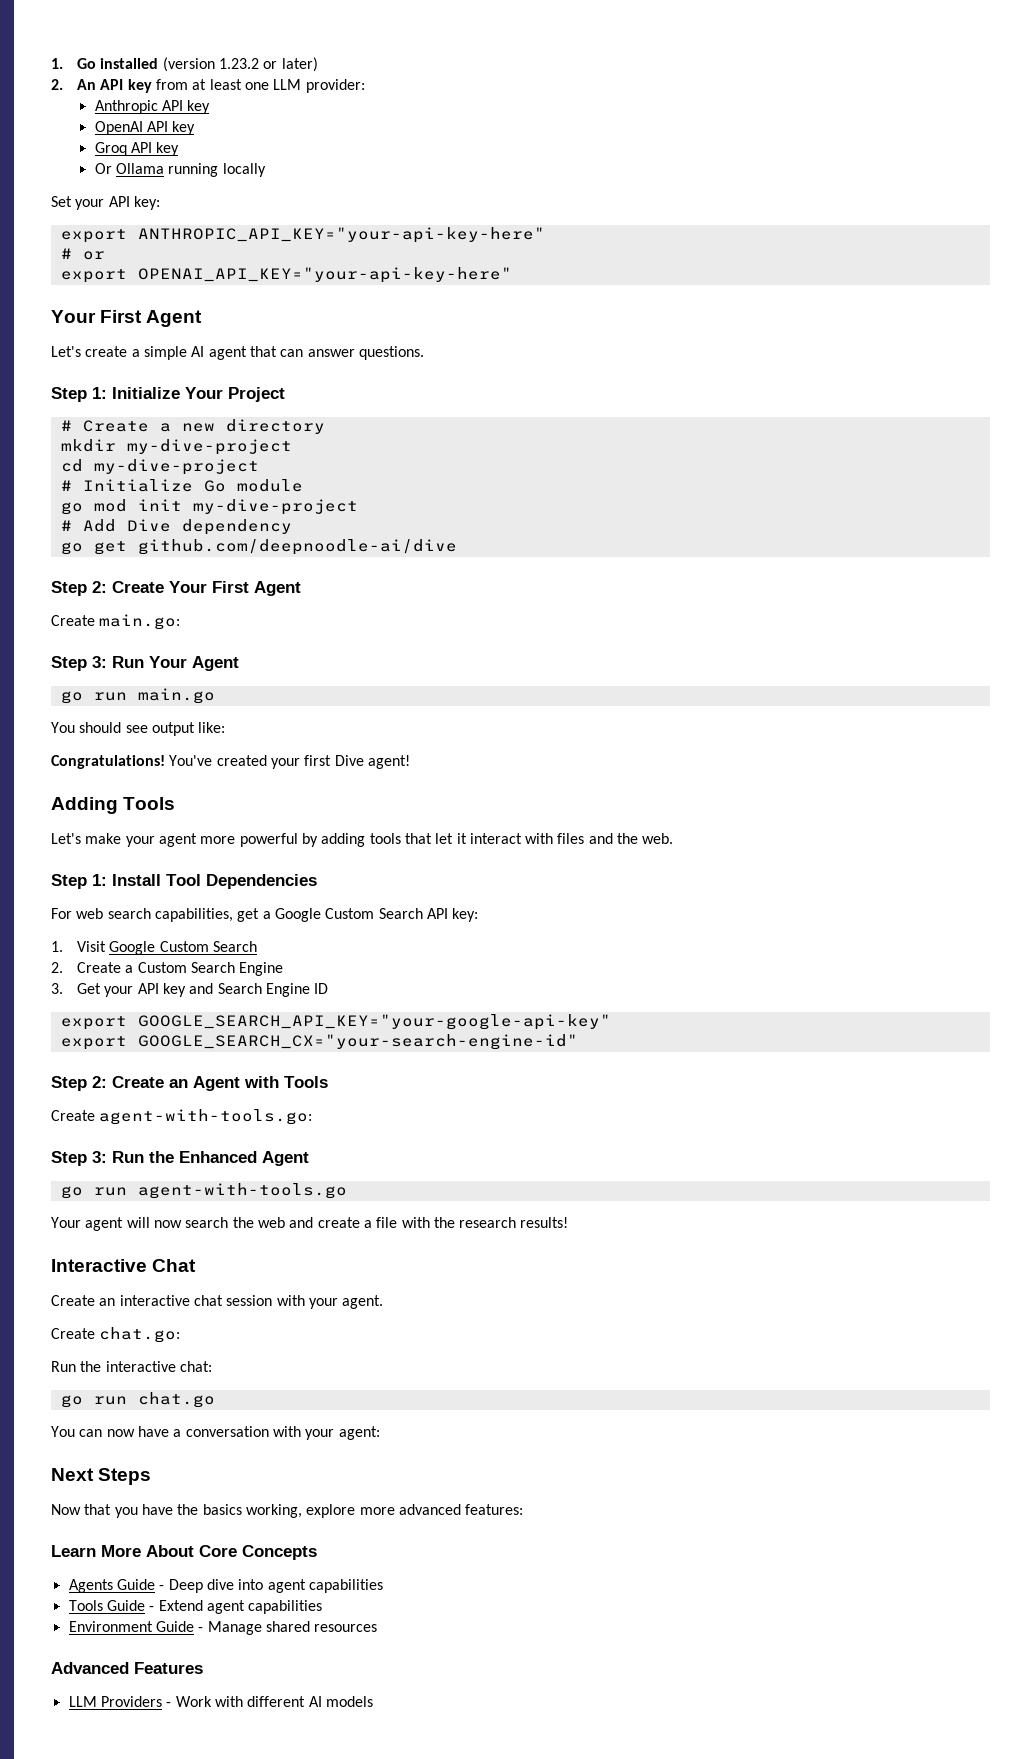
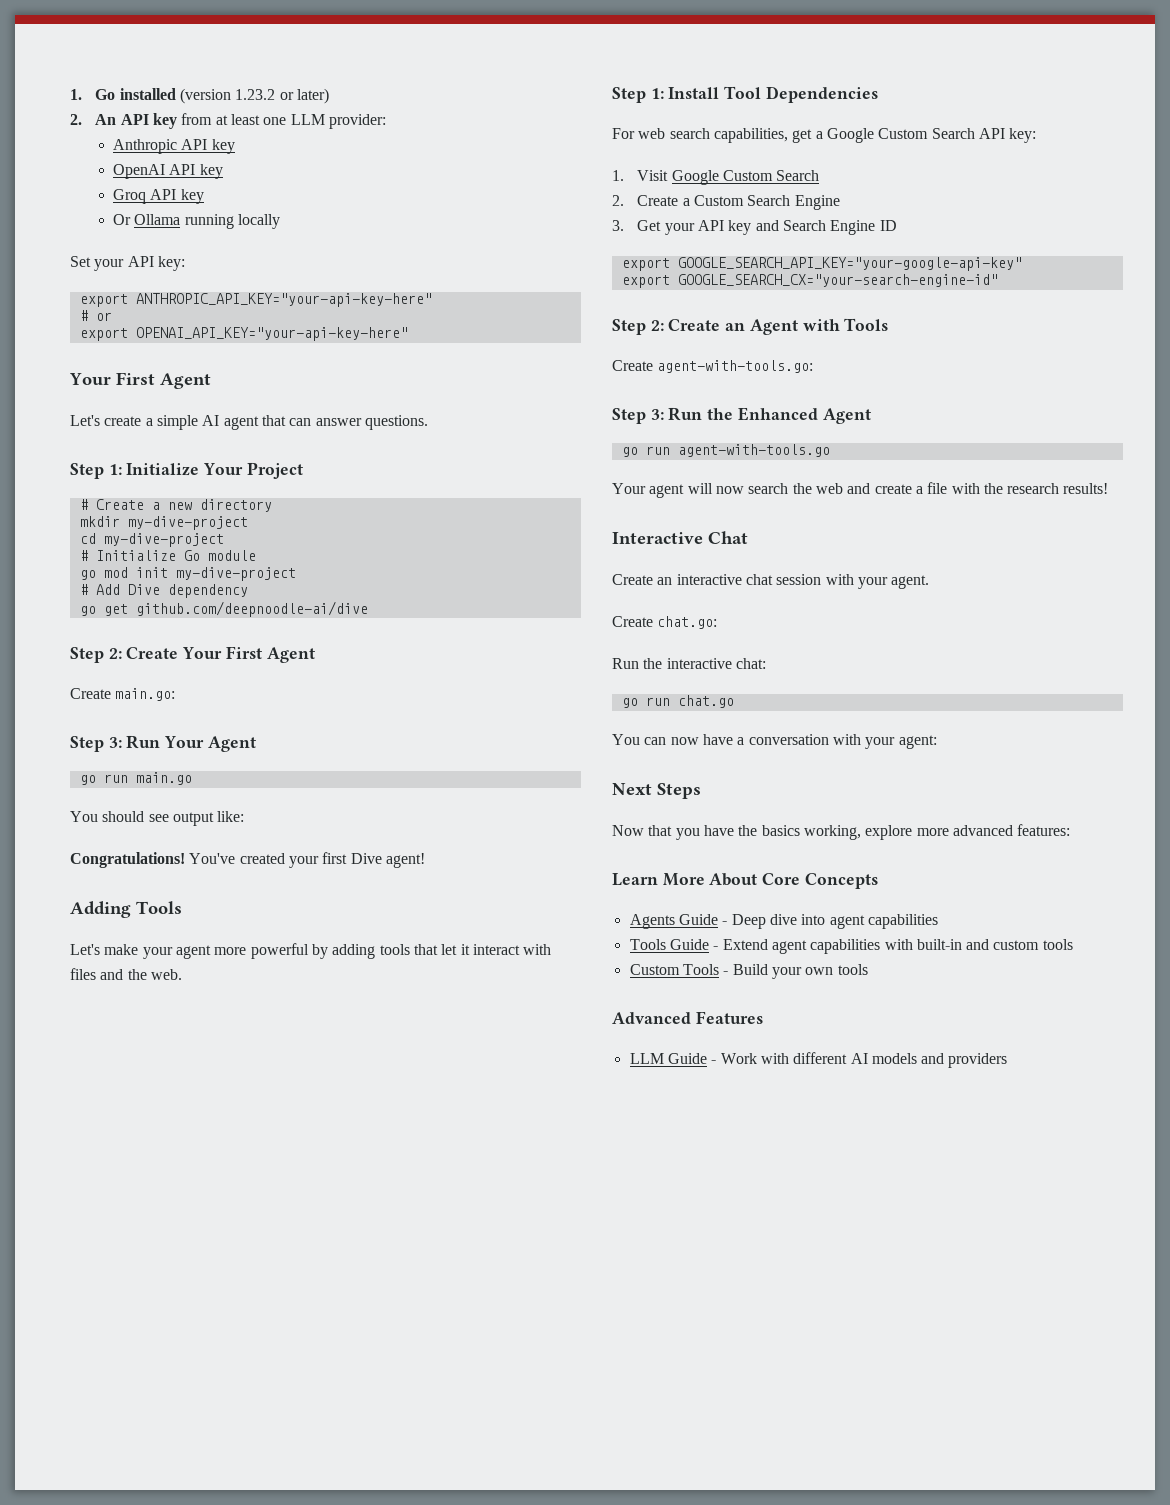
[68,1621,378,1635] // Environment Guide - Manage shared resources -> [884,939,1073,950] [629,964,868,979] with built-in and custom tools // Custom Tools - Build your own tools
[100,1696,162,1707] Providers -> [667,1053,707,1064] Guide
(373, 1701) none -> [921,1053,1008,1068] and providers

